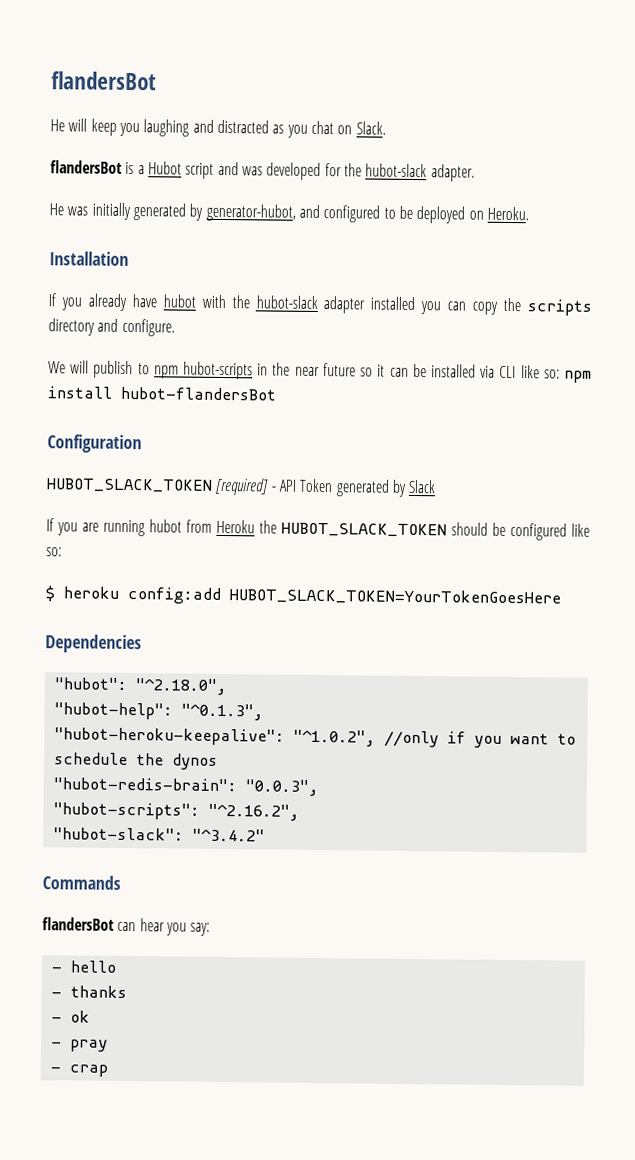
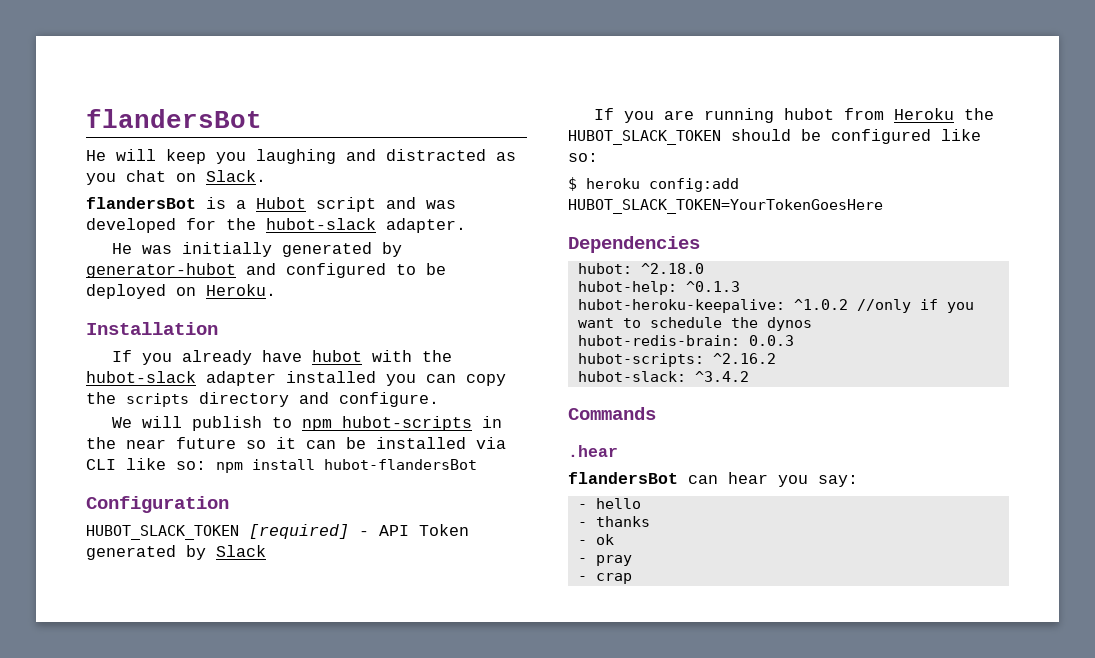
[205,203,296,222] generator-hubot, -> [86,263,236,278] generator-hubot
[53,677,227,696] [53,702,264,721] [53,727,376,747] "hubot": "^2.18.0", // "hubot-help": "^0.1.3", // "hubot-heroku-keepalive": "^1.0.2", -> [577,263,704,274] [577,281,740,295] [577,299,848,313] hubot: ^2.18.0 // hubot-help: ^0.1.3 // hubot-heroku-keepalive: ^1.0.2
[52,777,319,797] [52,802,300,821] [52,827,265,842] "hubot-redis-brain": "0.0.3", // "hubot-scripts": "^2.16.2", // "hubot-slack": "^3.4.2" -> [577,335,794,346] [577,353,776,367] [577,371,749,382] hubot-redis-brain: 0.0.3 // hubot-scripts: ^2.16.2 // hubot-slack: ^3.4.2
(121, 882) none -> [568,445,618,457] // .hear

